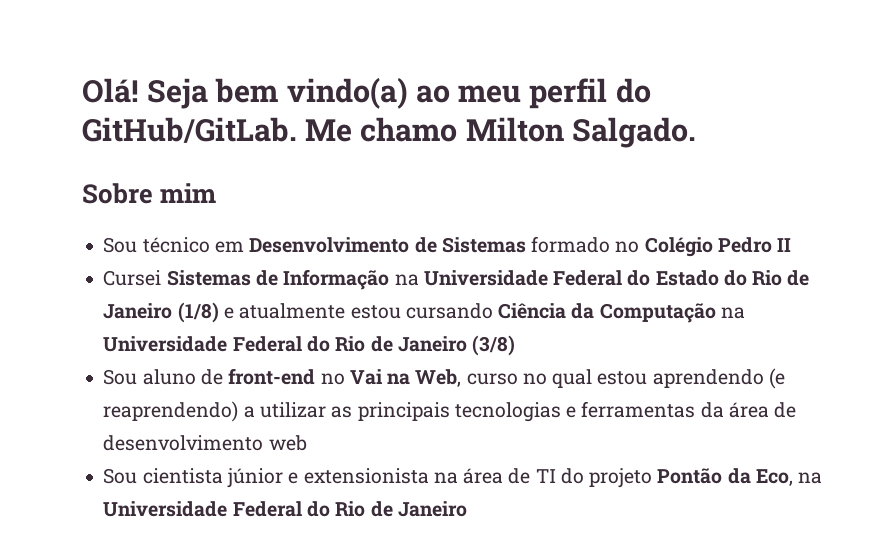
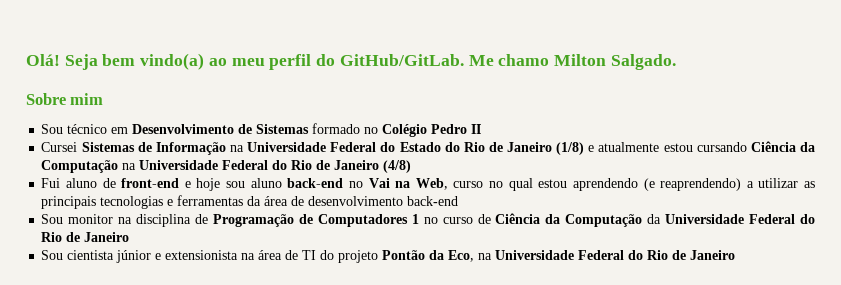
[472,335,516,356] [103,369,138,385] (3/8) // Sou -> [383,160,412,173] [41,178,61,188] (4/8) // Fui
(316, 376) none -> [184,178,344,191] e hoje sou aluno back-end
[268,435,307,451] web -> [407,196,459,206] [41,213,815,227] [41,232,130,242] back-end // Sou monitor na disciplina de Programação de Computadores 1 no curso de Ciência da Computação da Universidade Federal do Rio de Janeiro

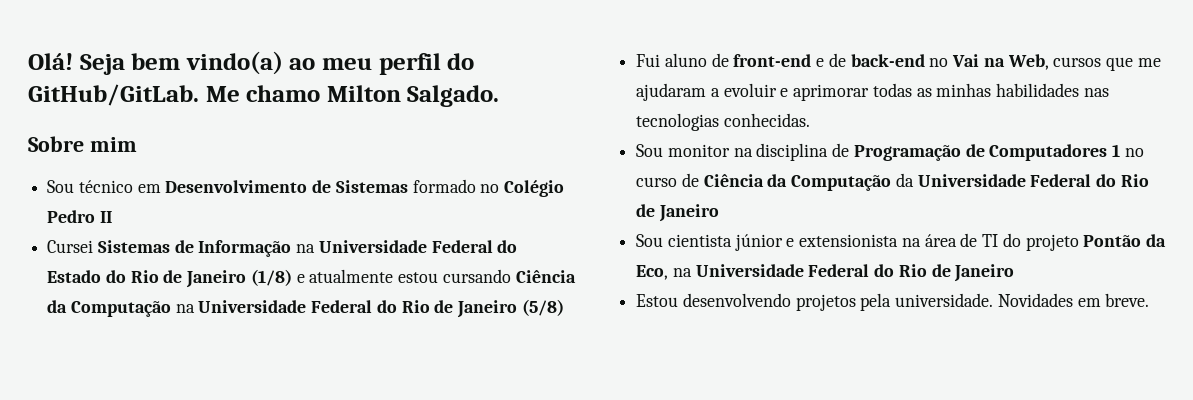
[383,160,412,173] (4/8) -> [521,299,564,316] (5/8)
[196,178,282,191] hoje sou aluno -> [828,53,846,67] de
[453,178,816,191] [41,195,459,209] curso no qual estou aprendendo (e reaprendendo) a utilizar as principais tecnologias e ferramentas da área de desenvolvimento back-end -> [1053,57,1161,71] [636,83,1109,101] [636,113,810,131] cursos que me ajudaram a evoluir e aprimorar todas as minhas habilidades nas tecnologias conhecidas.
(736, 255) none -> [636,293,1150,311] // Estou desenvolvendo projetos pela universidade. Novidades em breve.

